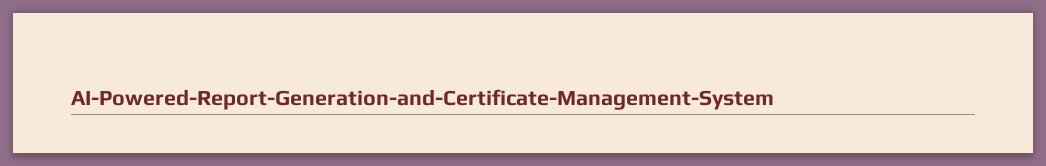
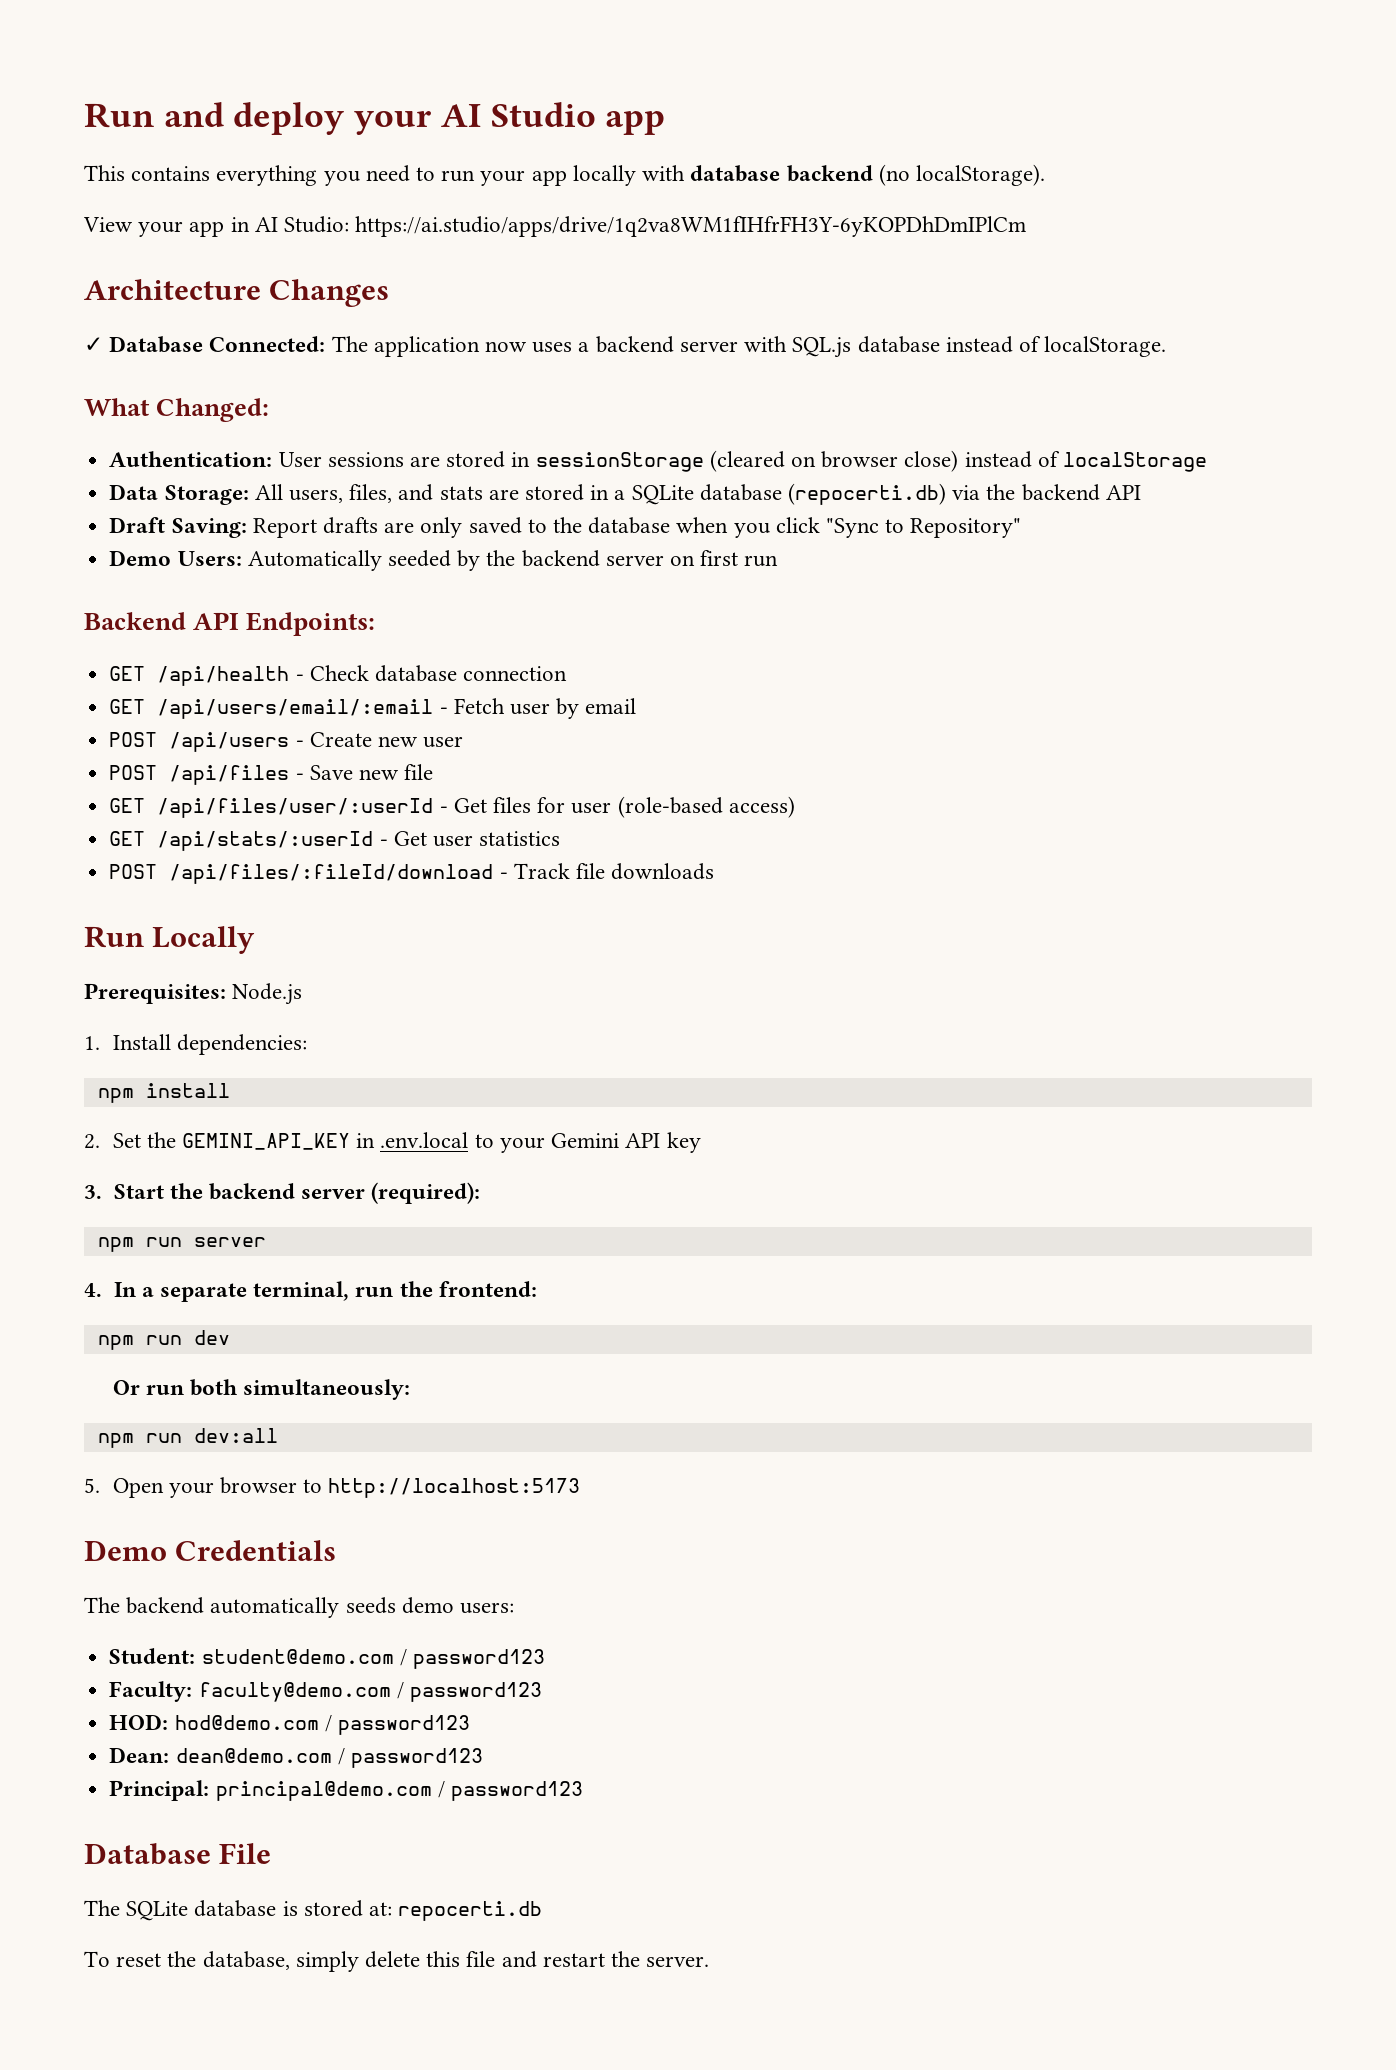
[71,89,774,110] AI-Powered-Report-Generation-and-Certificate-Management-System -> [84,102,666,135] [84,164,1045,186] [83,216,1027,237] [84,279,390,307] [84,336,1167,358] [84,398,270,422] [109,450,1208,472] [109,483,1141,505] [109,517,1022,538] [109,550,779,571] [84,612,376,636] [109,665,568,686] [109,698,637,719] [109,732,464,752] [109,764,434,785] [109,796,795,818] [109,831,561,851] [109,863,715,884] [84,926,256,954] [84,983,303,1005] [84,1034,307,1055] [97,1083,230,1103] [84,1132,701,1153] [84,1182,481,1204] [97,1237,266,1252] [84,1281,537,1302] [97,1330,230,1350] [112,1379,411,1400] [97,1428,278,1448] [84,1477,581,1498] [84,1540,337,1561] [84,1597,515,1618] [109,1648,545,1669] [109,1681,542,1702] [109,1714,470,1735] [109,1747,483,1768] [109,1780,583,1801] [84,1843,272,1865] [84,1900,543,1921] [84,1951,710,1972] Run and deploy your AI Studio app // This contains everything you need to run your app locally with database backend (no localStorage). // View your app in AI Studio: https://ai.studio/apps/drive/1q2va8WM1fIHfrFH3Y-6yKOPDhDmIPlCm // Architecture Changes // ✓ Database Connected: The application now uses a backend server with SQL.js database instead of localStorage. // What Changed: // Authentication: User sessions are stored in sessionStorage (cleared on browser close) instead of localStorage // Data Storage: All users, files, and stats are stored in a SQLite database (repocerti.db) via the backend API // Draft Saving: Report drafts are only saved to the database when you click "Sync to Repository" // Demo Users: Automatically seeded by the backend server on first run // Backend API Endpoints: // GET /api/health - Check database connection // GET /api/users/email/:email - Fetch user by email // POST /api/users - Create new user // POST /api/files - Save new file // GET /api/files/user/:userId - Get files for user (role-based access) // GET /api/stats/:userId - Get user statistics // POST /api/files/:fileId/download - Track file downloads // Run Locally // Prerequisites: Node.js // 1. Install dependencies: // npm install // 2. Set the GEMINI_API_KEY in .env.local to your Gemini API key // 3. Start the backend server (required): // npm run server // 4. In a separate terminal, run the frontend: // npm run dev // Or run both simultaneously: // npm run dev:all // 5. Open your browser to http://localhost:5173 // Demo Credentials // The backend automatically seeds demo users: // Student: student@demo.com / password123 // Faculty: faculty@demo.com / password123 // HOD: hod@demo.com / password123 // Dean: dean@demo.com / password123 // Principal: principal@demo.com / password123 // Database File // The SQLite database is stored at: repocerti.db // To reset the database, simply delete this file and restart the server.

